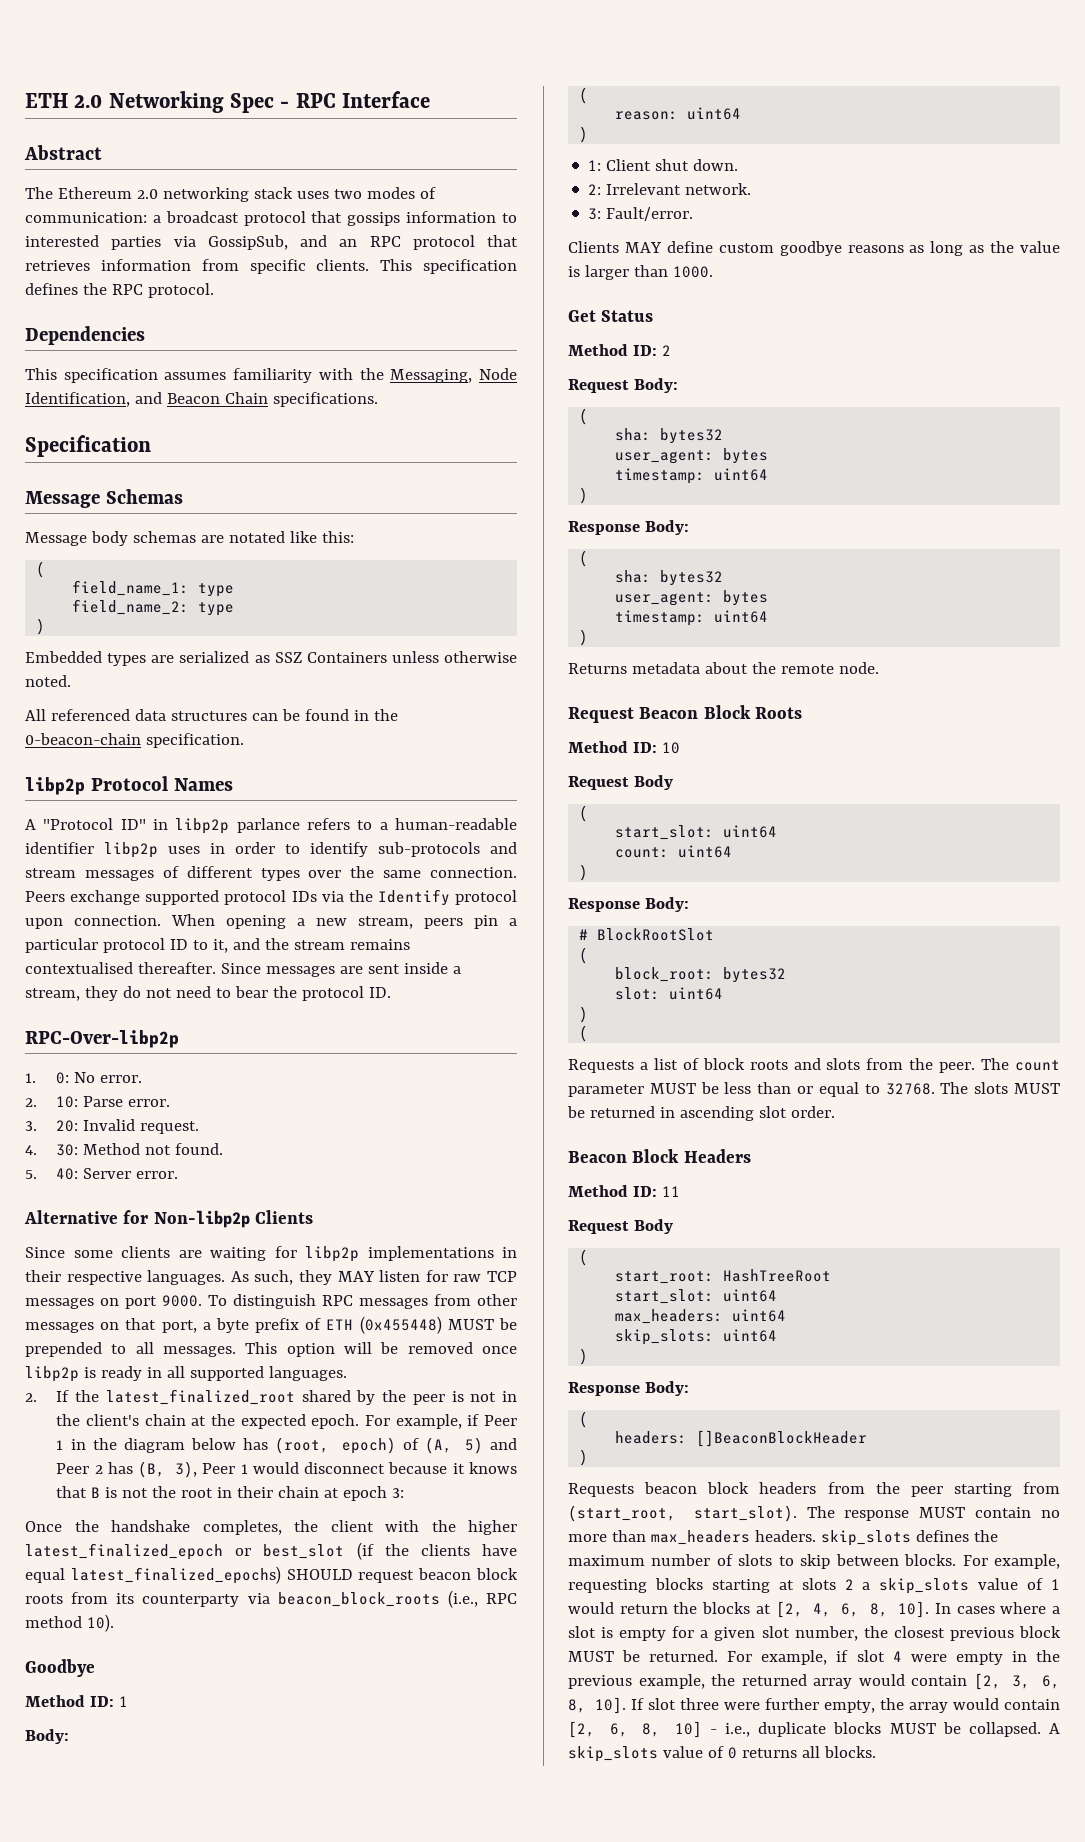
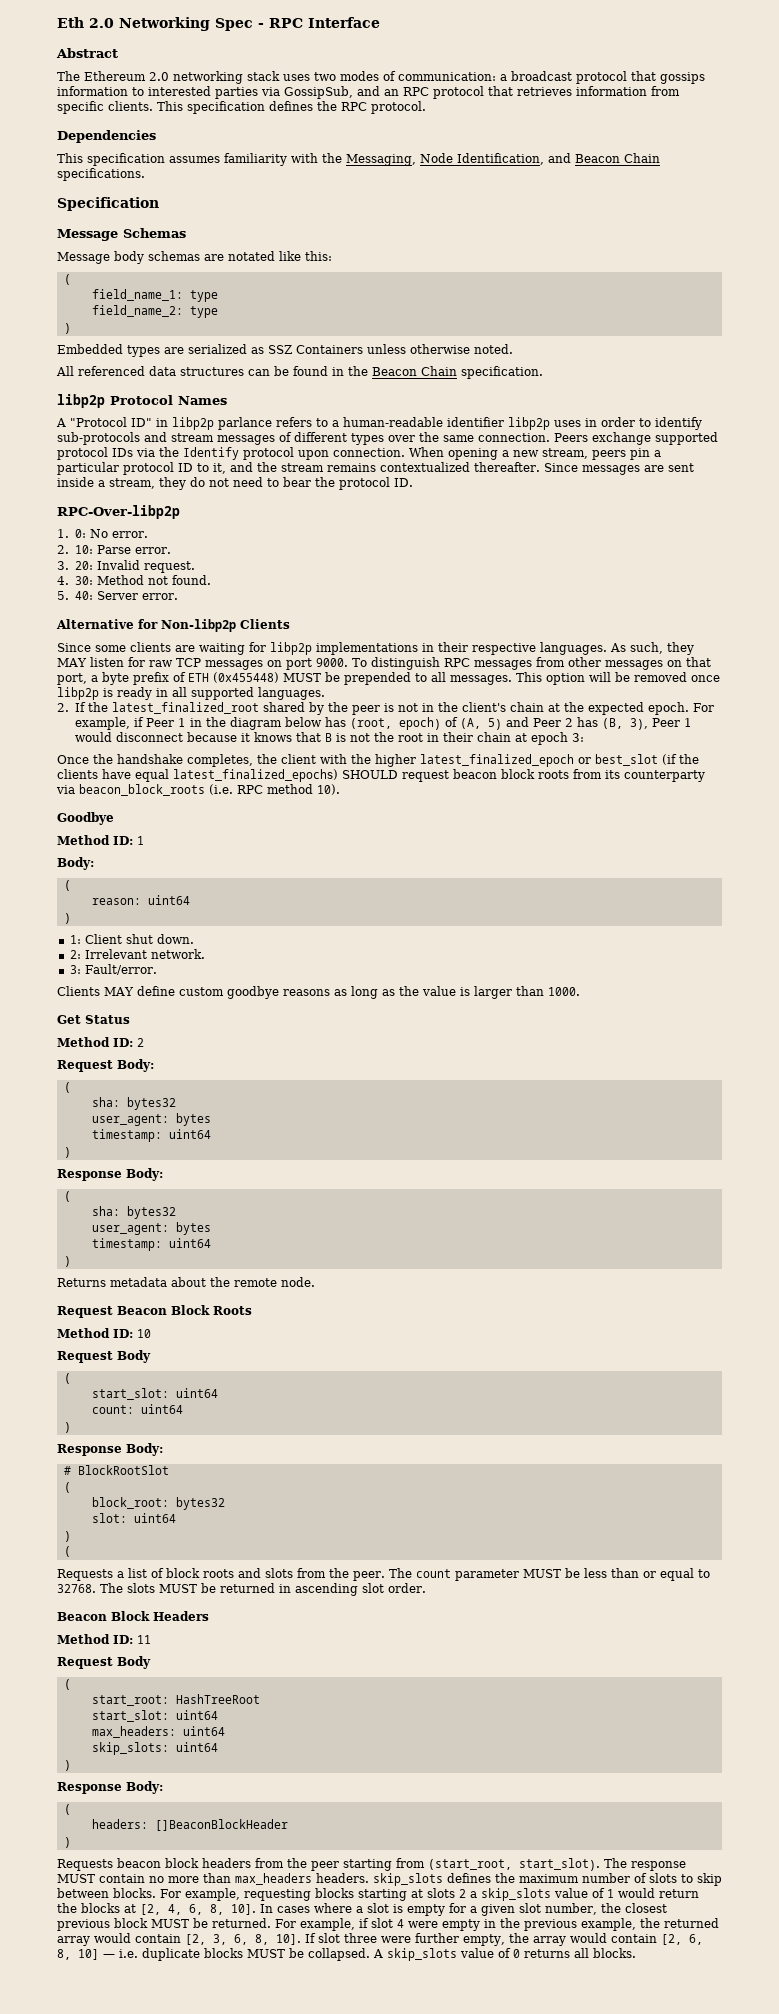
[25,93,68,108] ETH -> [57,17,84,28] Eth
[25,733,141,745] 0-beacon-chain -> [372,366,457,376] Beacon Chain
[25,962,133,974] contextualised -> [380,462,470,472] contextualized
[447,1590,478,1608] (i.e., -> [209,784,233,795] (i.e.
[710,1723,751,1737] - i.e., -> [103,1949,138,1958] — i.e.

